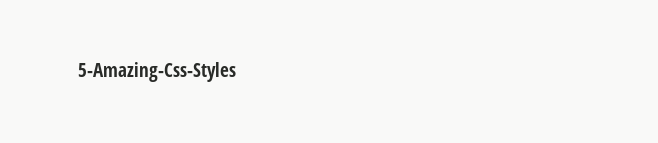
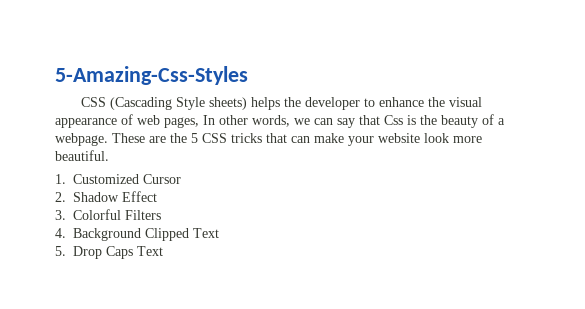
(236, 72) none -> [80,97,482,110] [55,114,505,128] [55,133,482,146] [55,150,109,161] [55,174,181,184] [55,191,157,202] [55,209,161,220] [55,228,219,241] [55,246,163,259] // CSS (Cascading Style sheets) helps the developer to enhance the visual appearance of web pages, In other words, we can say that Css is the beauty of a webpage. These are the 5 CSS tricks that can make your website look more beautiful. // 1. Customized Cursor // 2. Shadow Effect // 3. Colorful Filters // 4. Background Clipped Text // 5. Drop Caps Text

